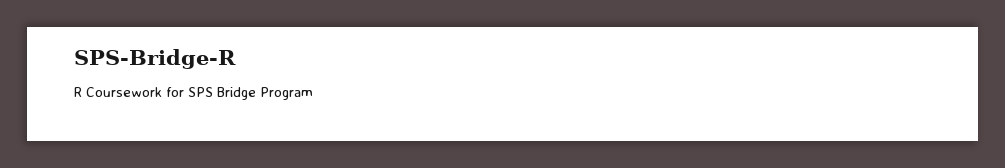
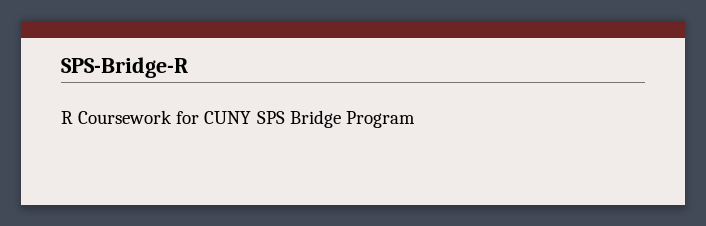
(184, 92) none -> [204,111,252,124] CUNY

